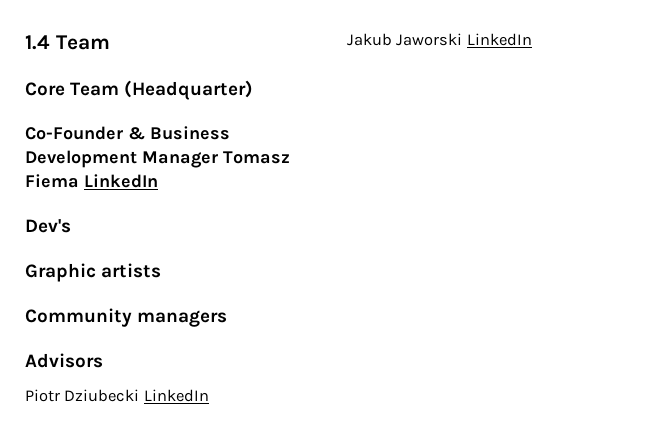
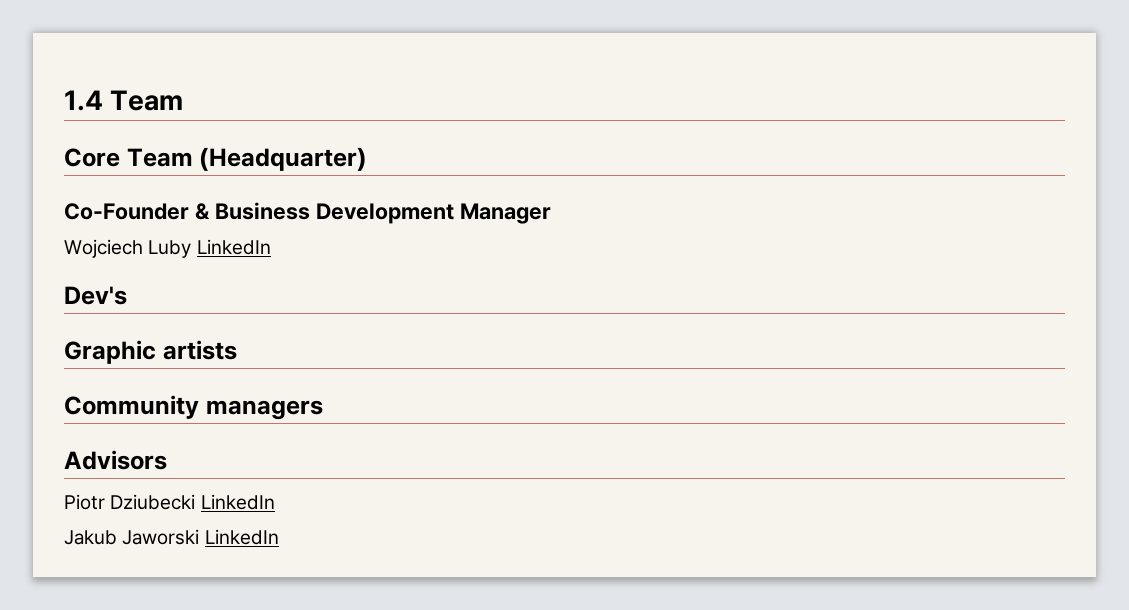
[223,151,290,164] [25,174,79,188] Tomasz Fiema -> [64,239,192,258] // Wojciech Luby

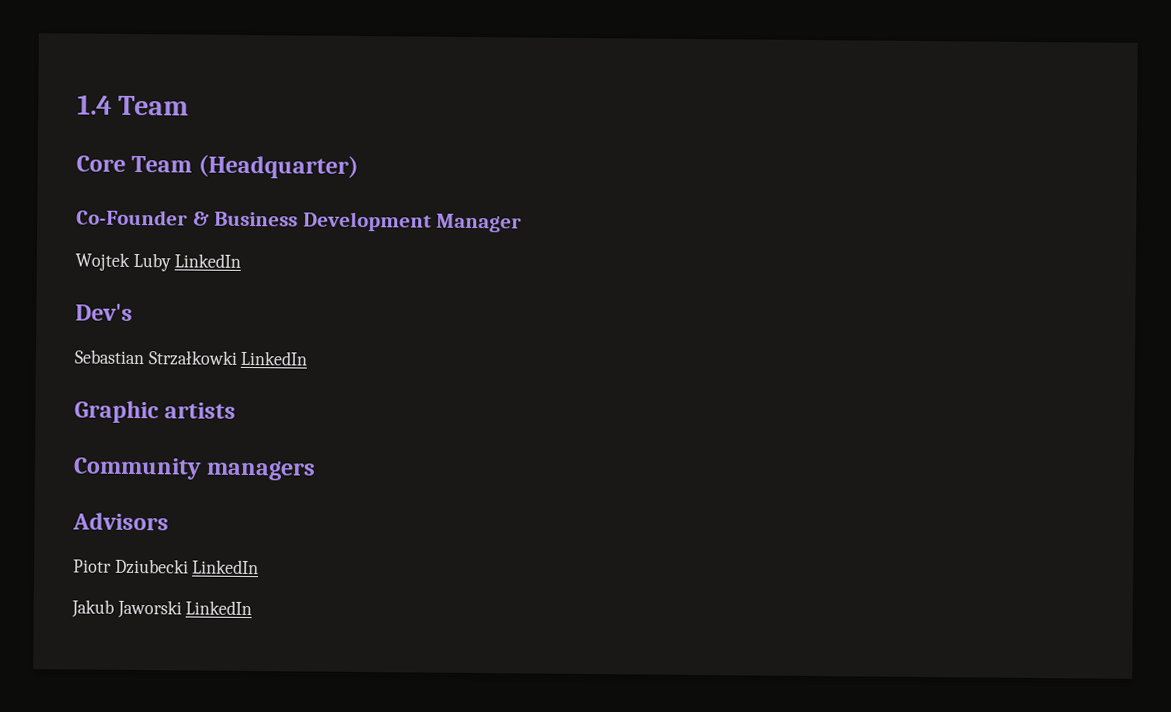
[64,239,143,258] Wojciech -> [75,252,130,271] Wojtek
(127, 295) none -> [74,349,309,366] // Sebastian Strzałkowki LinkedIn

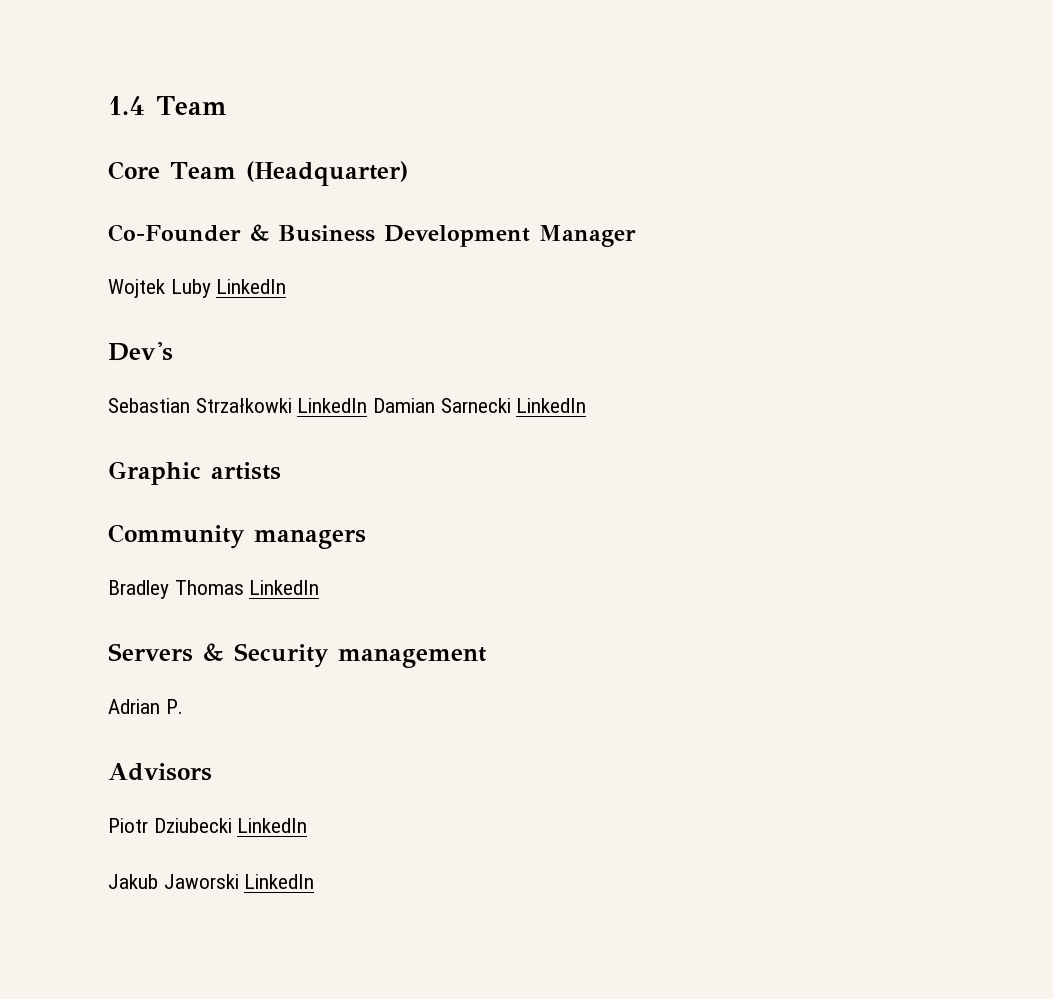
(309, 358) none -> [373,398,587,413] Damian Sarnecki LinkedIn
(317, 470) none -> [108,580,320,599] [108,643,487,668] [108,699,183,714] // Bradley Thomas LinkedIn // Servers & Security management // Adrian P.

